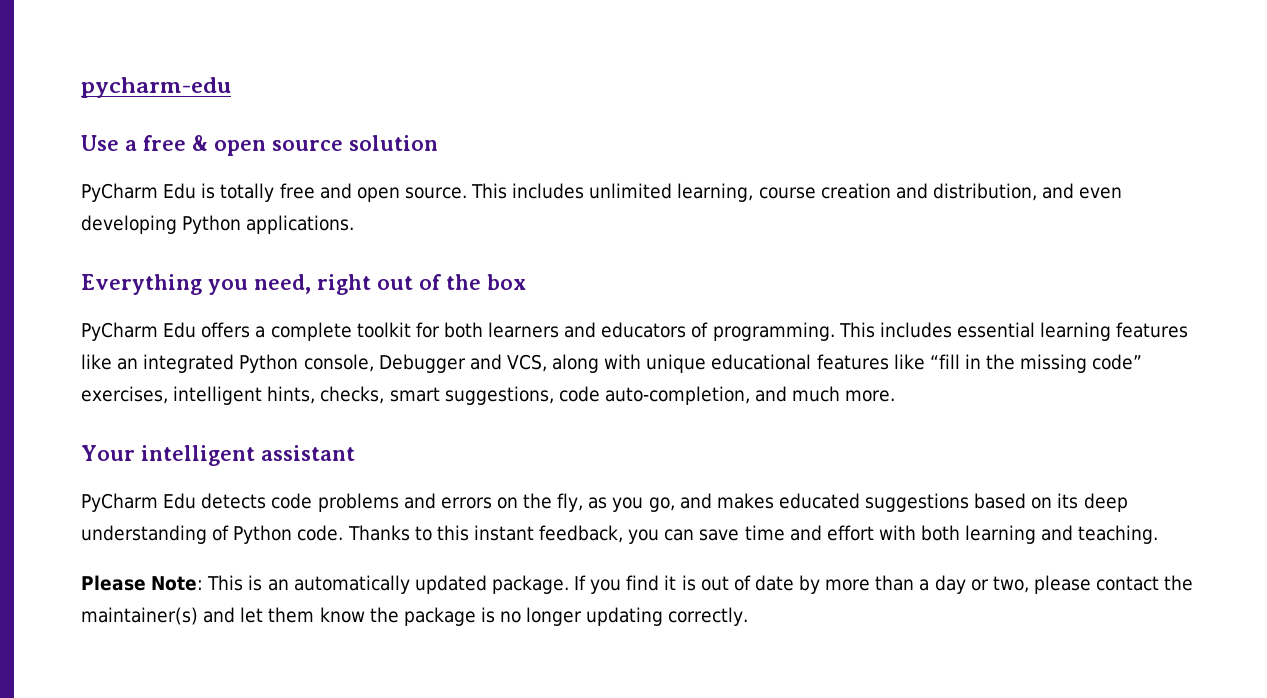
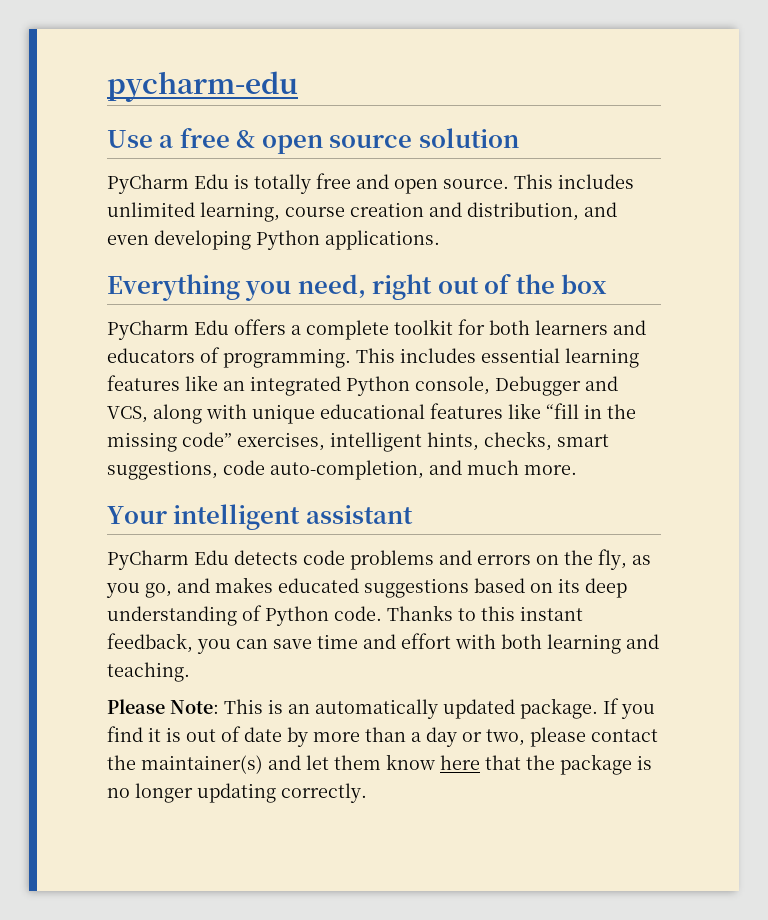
(365, 615) none -> [440,755,521,770] here that

